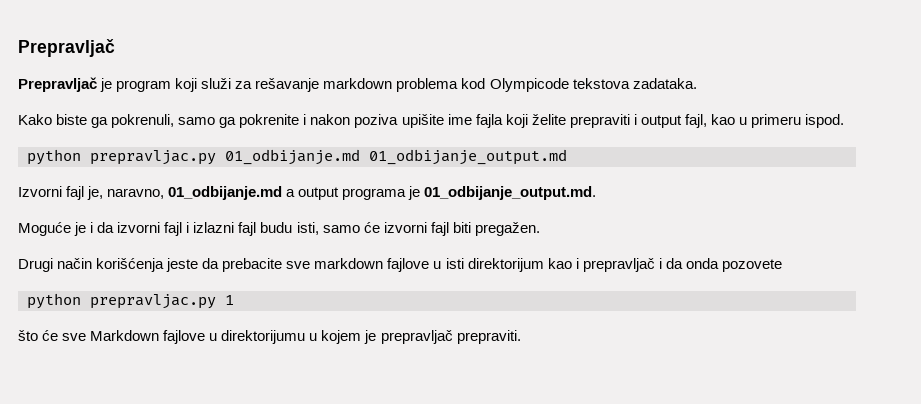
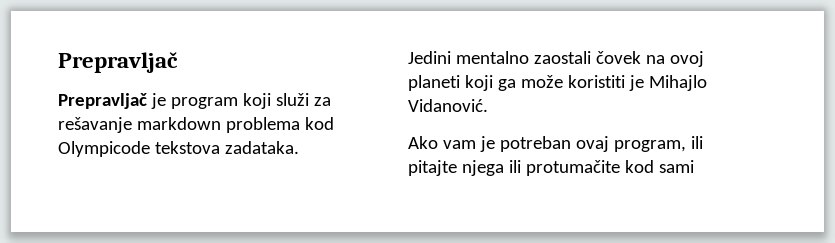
[18,114,845,128] [27,149,567,165] [18,186,597,200] [18,222,540,236] [18,258,782,272] [27,293,234,309] [18,330,521,344] Kako biste ga pokrenuli, samo ga pokrenite i nakon poziva upišite ime fajla koji želite prepraviti i output fajl, kao u primeru ispod. // python prepravljac.py 01_odbijanje.md 01_odbijanje_output.md // Izvorni fajl je, naravno, 01_odbijanje.md a output programa je 01_odbijanje_output.md. // Moguće je i da izvorni fajl i izlazni fajl budu isti, samo će izvorni fajl biti pregažen. // Drugi način korišćenja jeste da prebacite sve markdown fajlove u isti direktorijum kao i prepravljač i da onda pozovete // python prepravljac.py 1 // što će sve Markdown fajlove u direktorijumu u kojem je prepravljač prepraviti. -> [408,51,704,67] [408,75,707,91] [408,99,488,112] [408,136,703,152] [408,160,694,176] Jedini mentalno zaostali čovek na ovoj planeti koji ga može koristiti je Mihajlo Vidanović. // Ako vam je potreban ovaj program, ili pitajte njega ili protumačite kod sami

